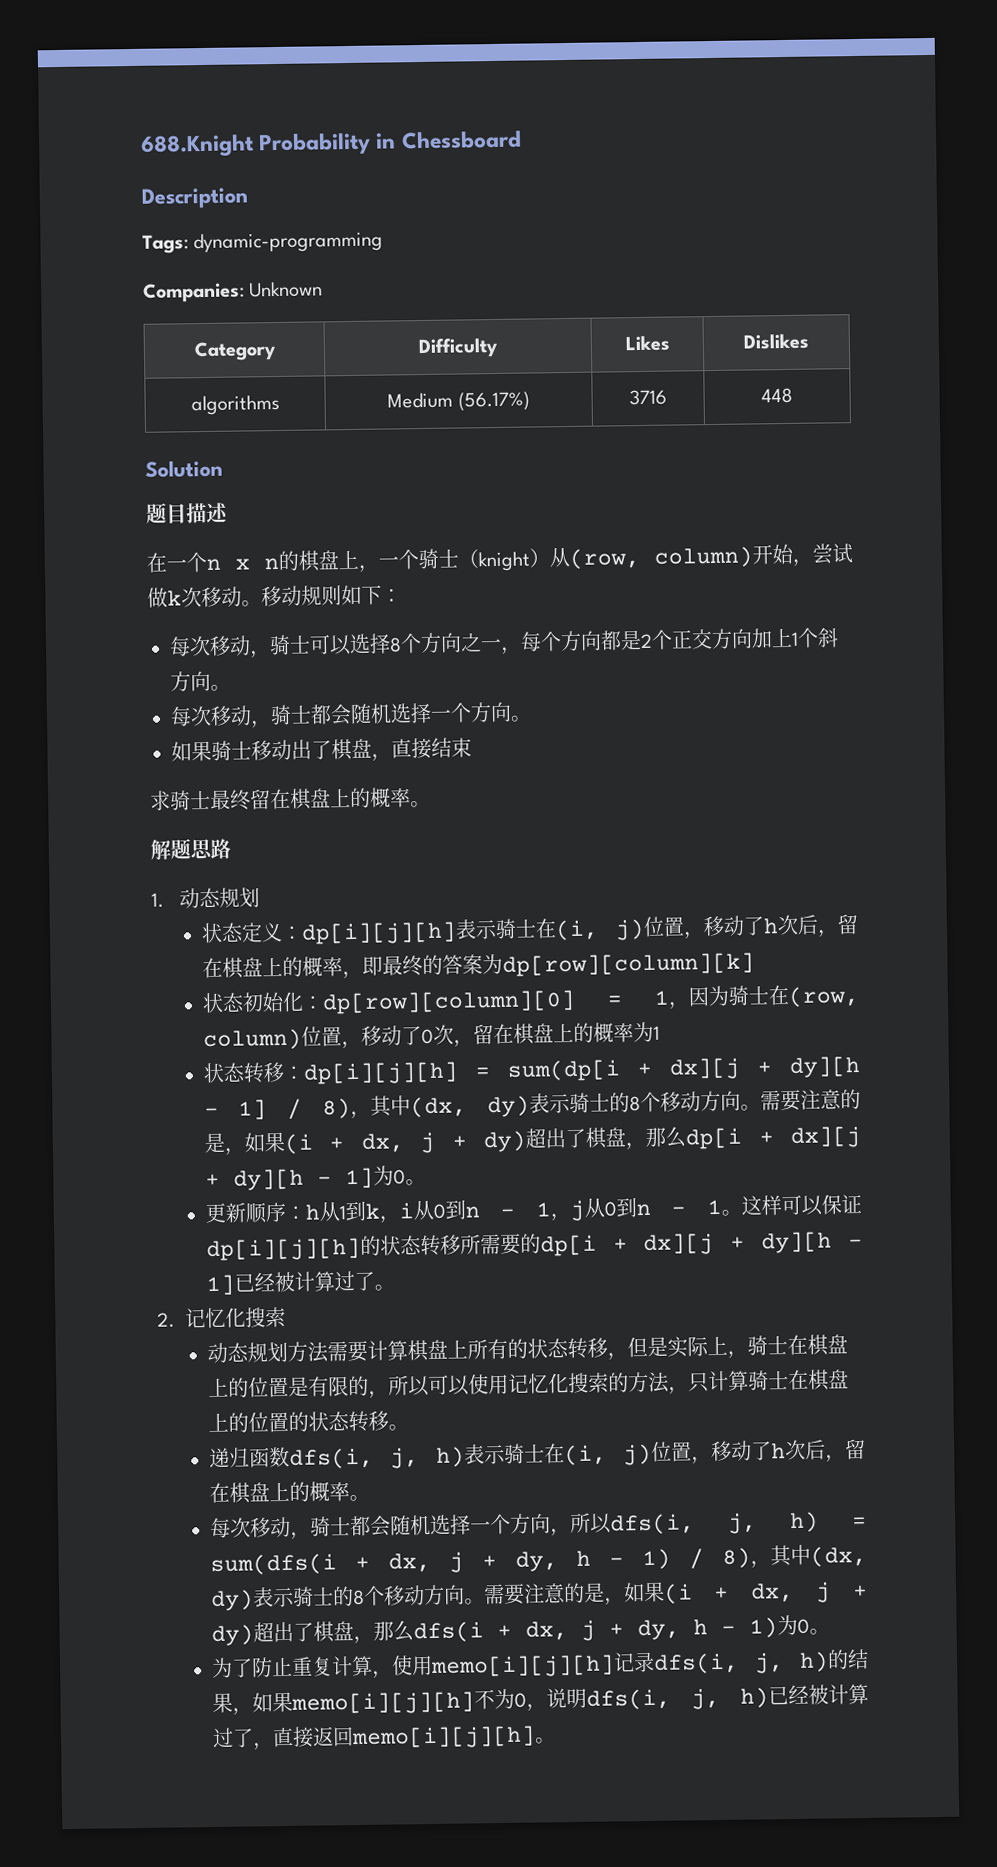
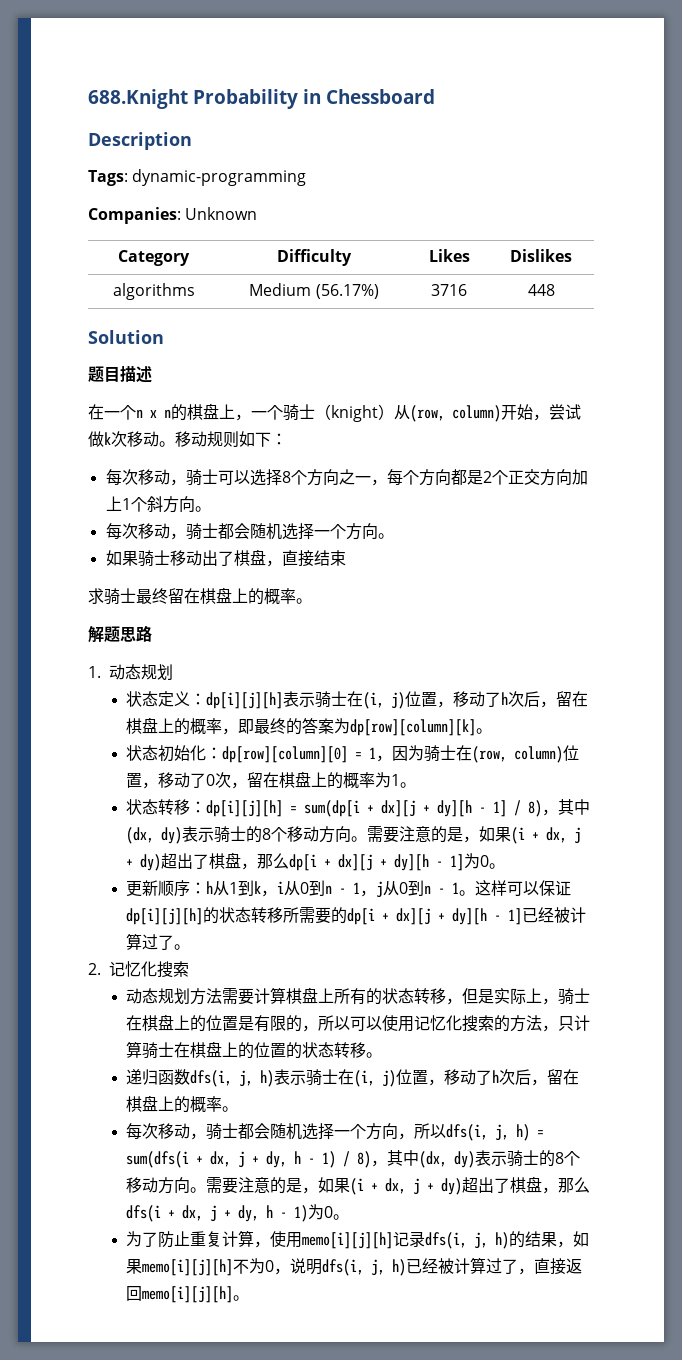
(755, 964) none -> [476,728,493,734] 。
(660, 1032) none -> [400,782,417,788] 。

